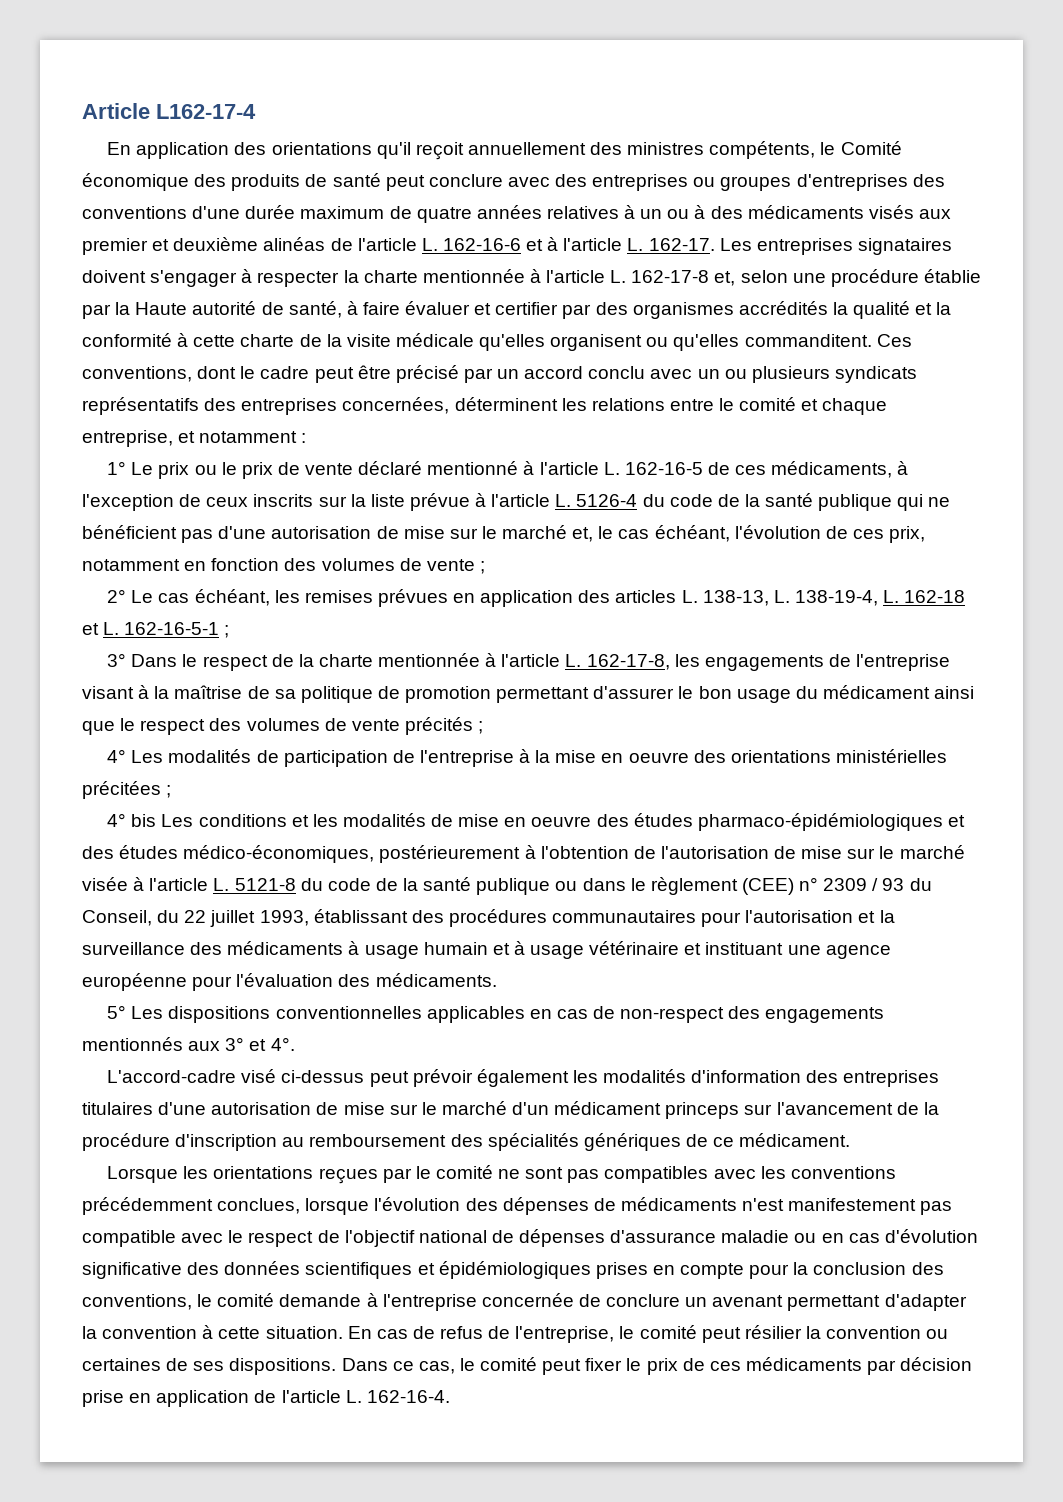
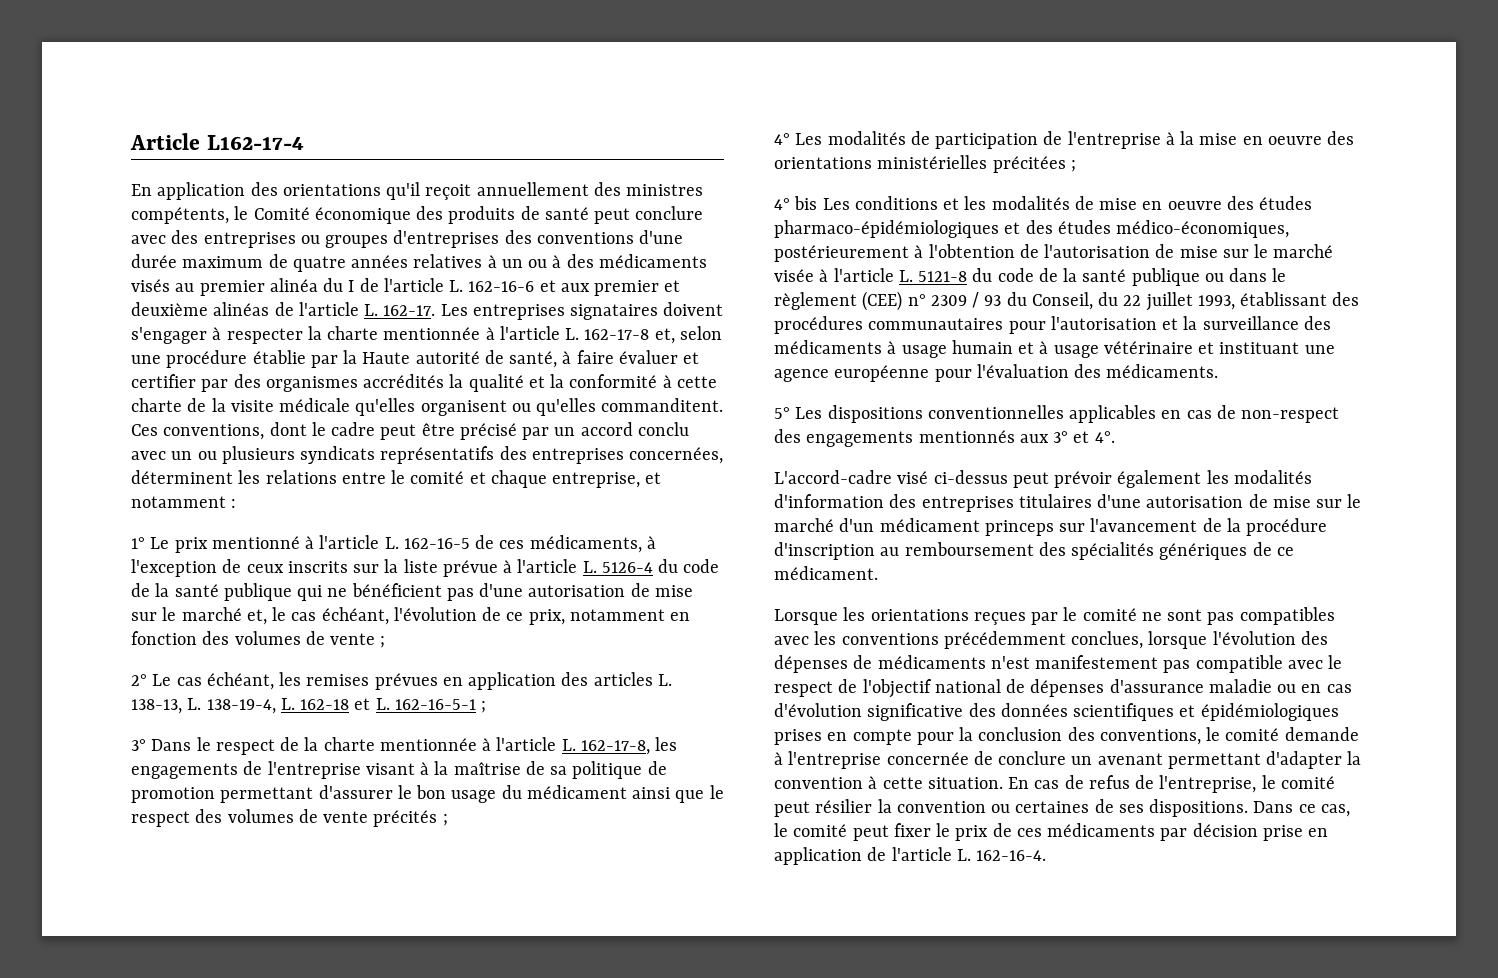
(914, 212) none -> [175,278,556,296] au premier alinéa du I de l'article L. 162-16-6 et
[442,237,644,251] 162-16-6 et à l'article L. -> (379, 310) none
[194,461,423,479] ou le prix de vente déclaré -> (208, 545) none
[852,529,884,539] ces -> [506,612,524,621] ce

